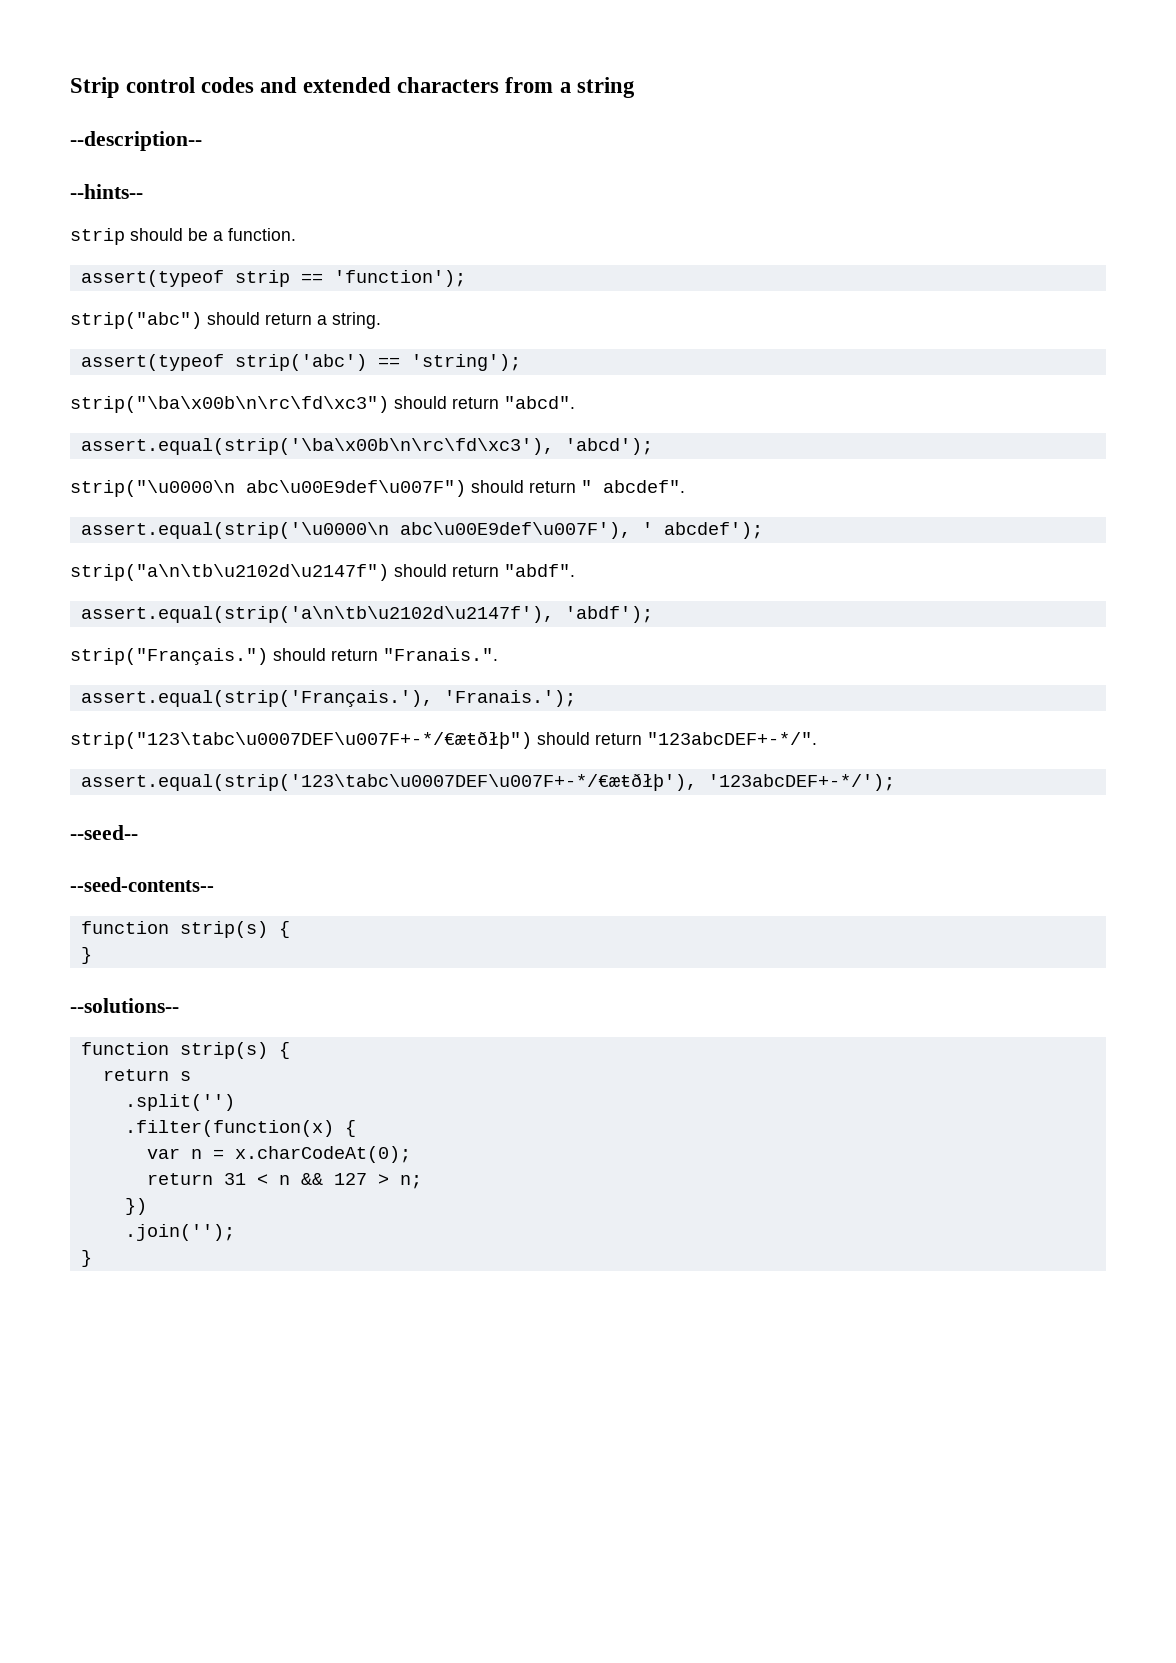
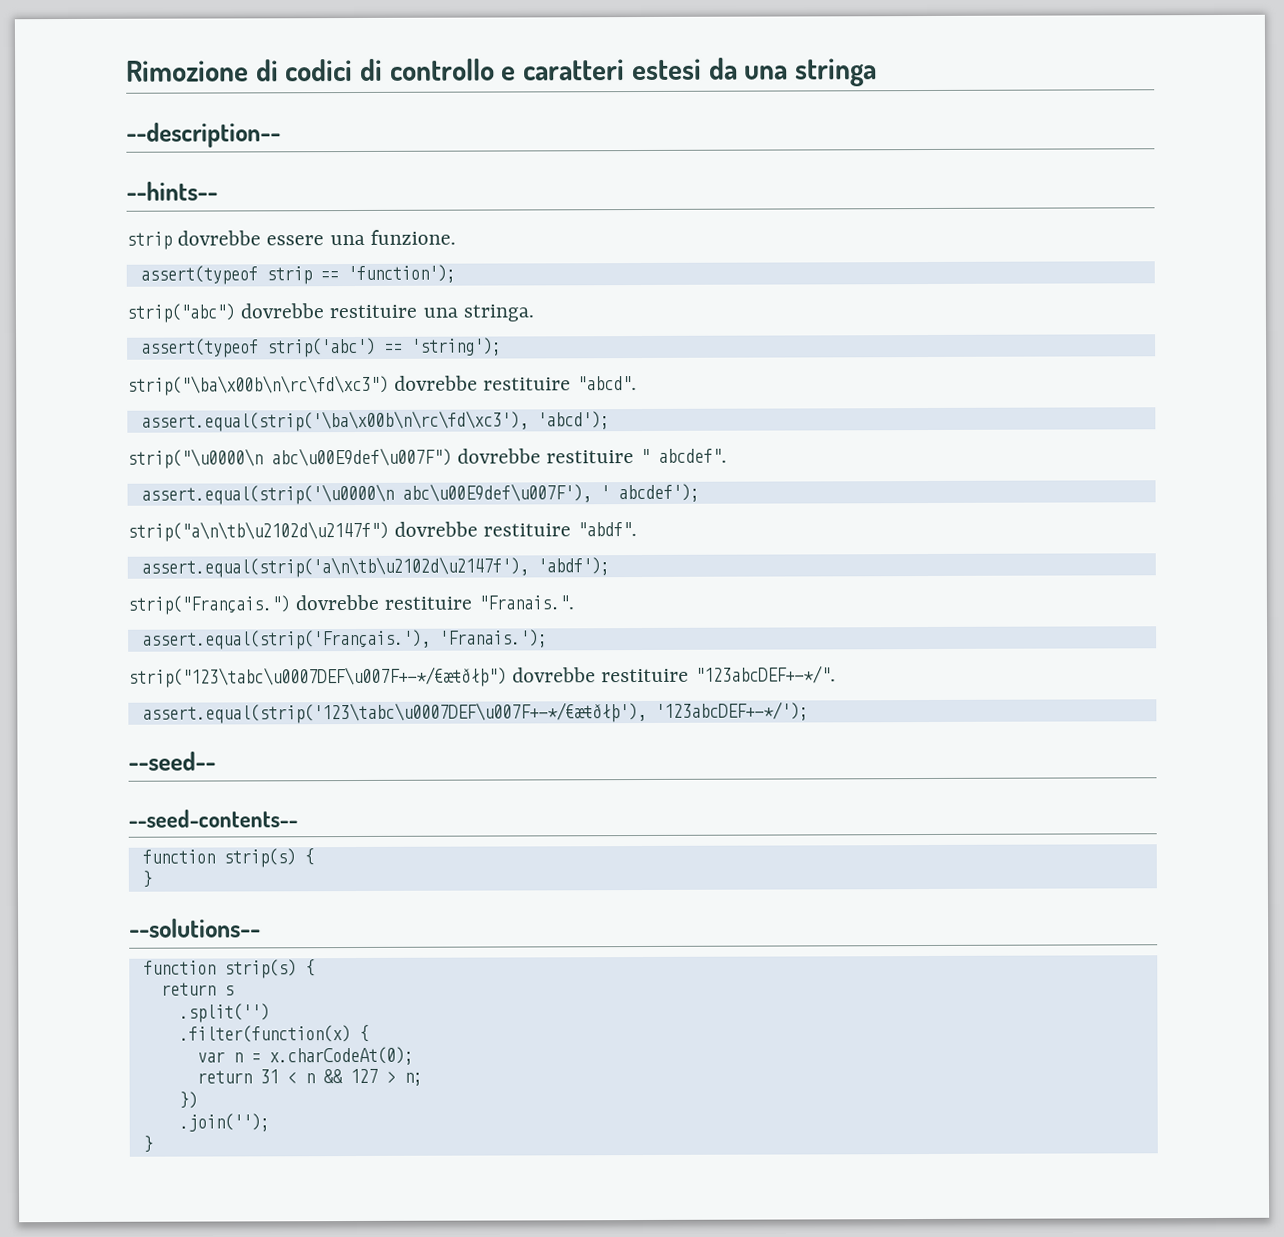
[70,77,635,98] Strip control codes and extended characters from a string -> [126,57,877,87] Rimozione di codici di controllo e caratteri estesi da una stringa
[130,228,296,241] should be a function. -> [177,229,456,246] dovrebbe essere una funzione.
[207,312,381,329] should return a string. -> [240,303,534,322] dovrebbe restituire una stringa.
[394,396,499,409] should return -> [394,375,572,391] dovrebbe restituire
[471,480,576,493] should return -> [457,448,635,464] dovrebbe restituire
[394,564,499,577] should return -> [394,521,572,537] dovrebbe restituire
[273,648,378,661] should return -> [295,594,473,611] dovrebbe restituire
[537,732,642,745] should return -> [512,667,690,683] dovrebbe restituire

